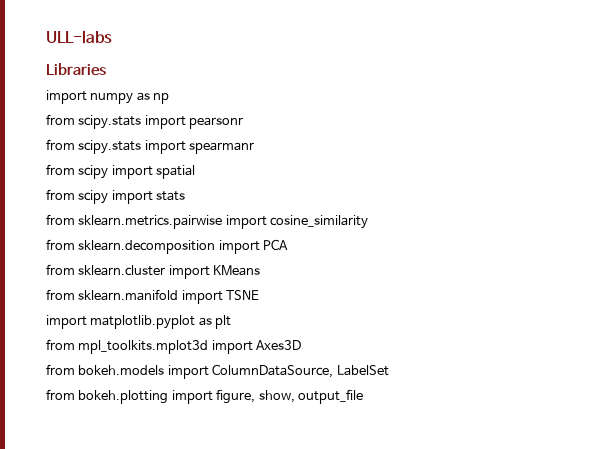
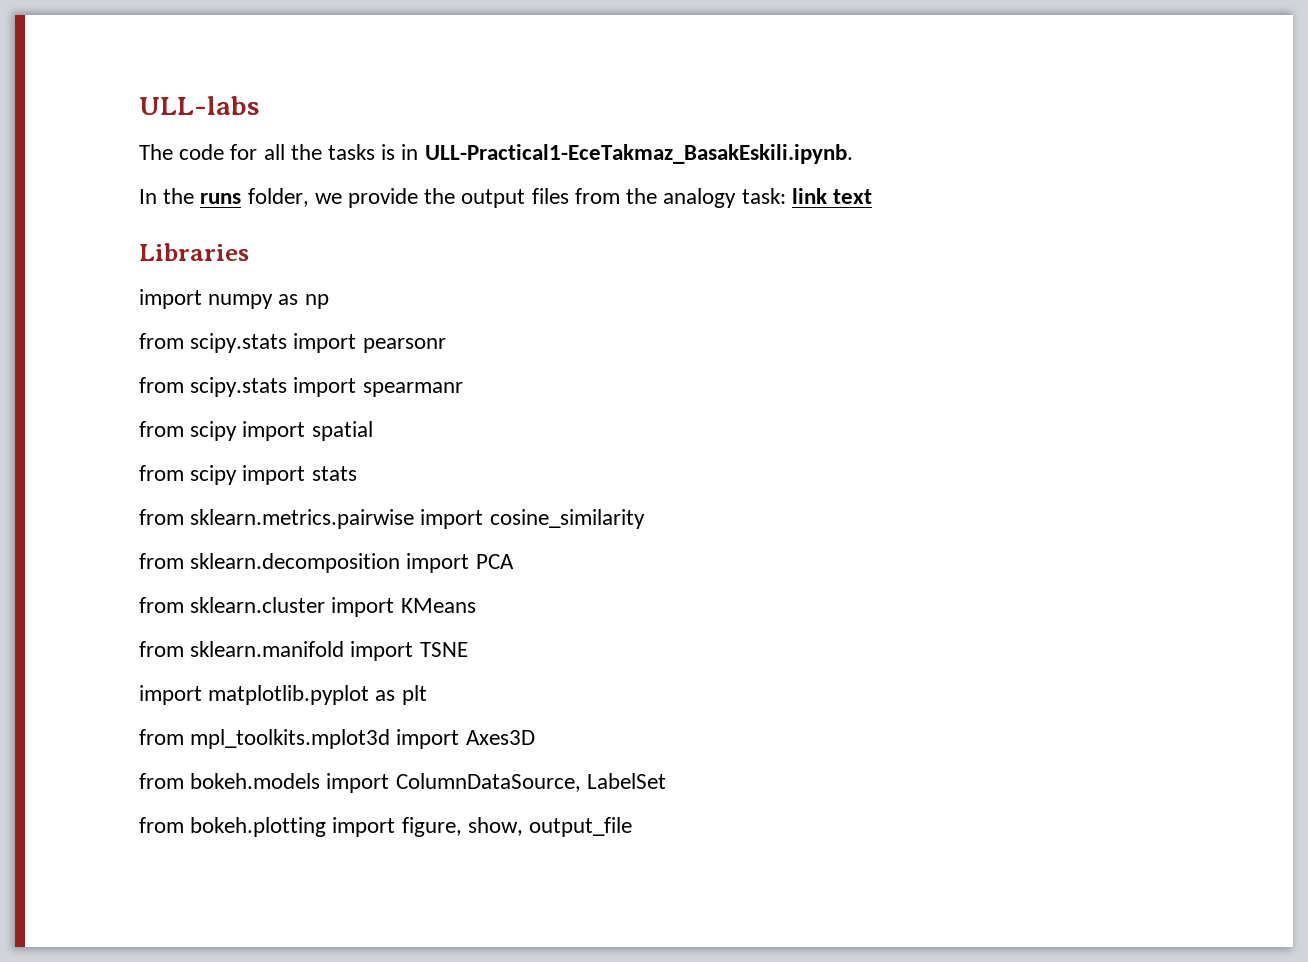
(112, 37) none -> [139,144,853,164] [139,188,872,208] // The code for all the tasks is in ULL-Practical1-EceTakmaz_BasakEskili.ipynb. // In the runs folder, we provide the output files from the analogy task: link text

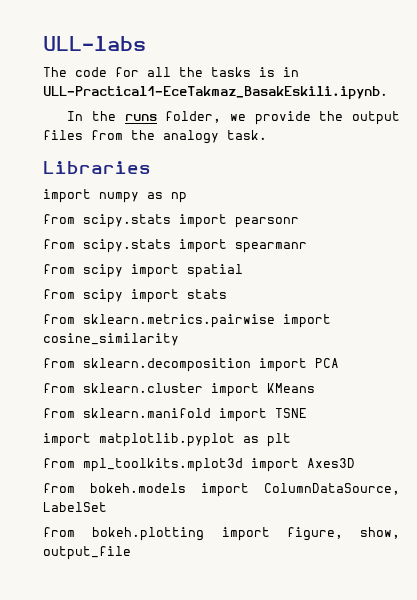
[741,188,872,204] task: link text -> [227,130,267,140] task.

